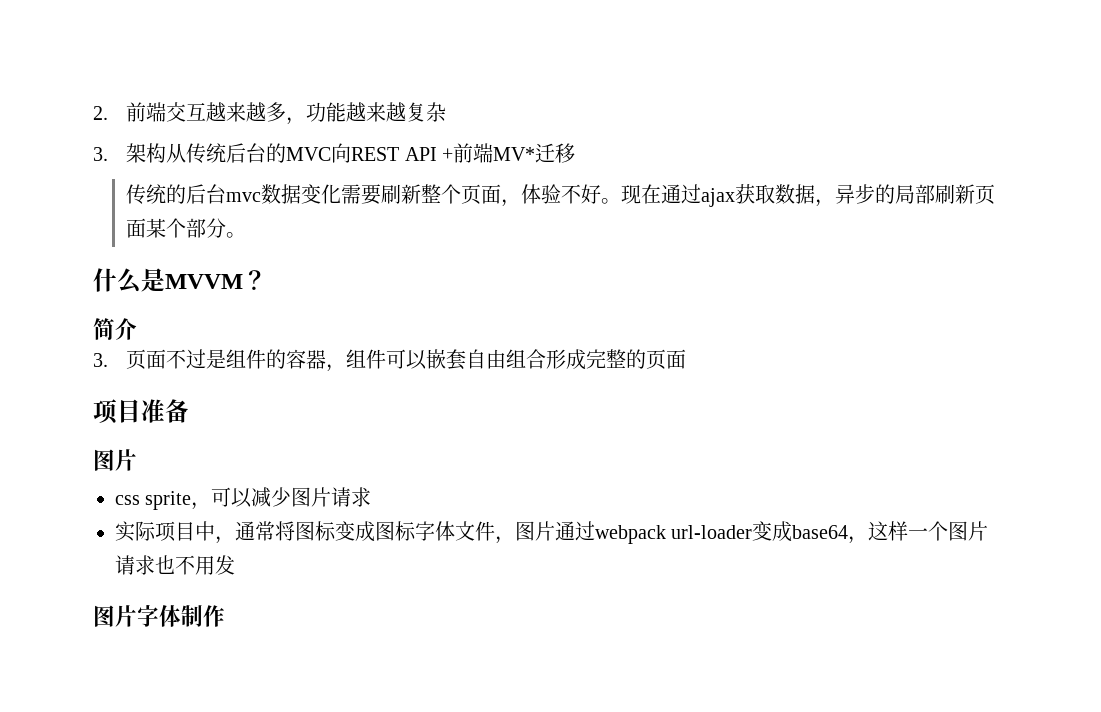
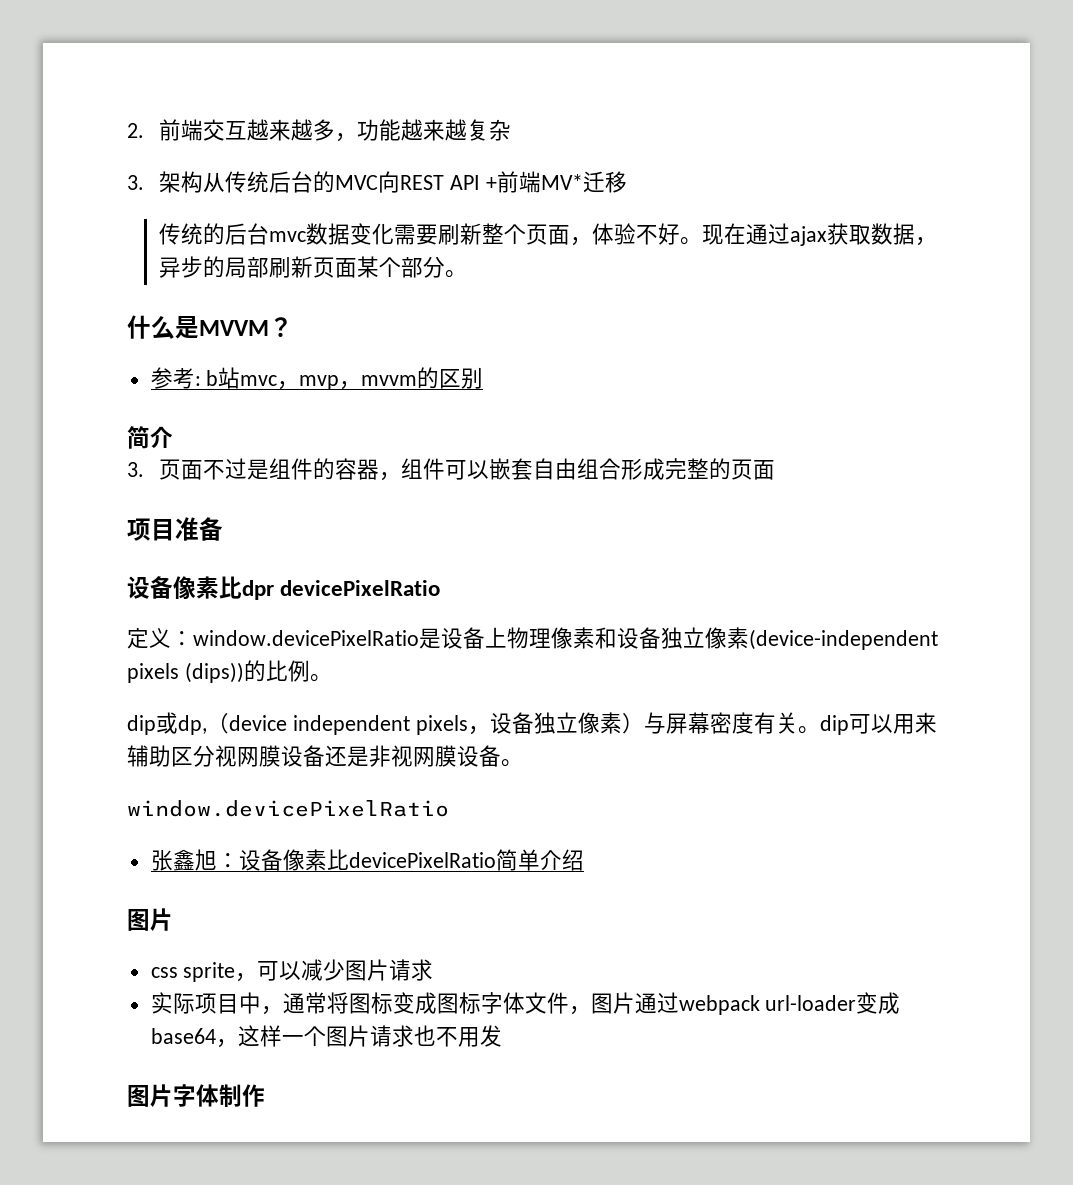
(267, 280) none -> [150,367,484,390] // 参考: b站mvc，mvp，mvvm的区别
(189, 411) none -> [127,576,441,600] [127,627,938,650] [127,660,332,683] [127,712,937,735] [127,745,523,767] [127,800,449,817] [150,849,584,871] // 设备像素比dpr devicePixelRatio // 定义：window.devicePixelRatio是设备上物理像素和设备独立像素(device-independent pixels (dips))的比例。 // dip或dp,（device independent pixels，设备独立像素）与屏幕密度有关。dip可以用来辅助区分视网膜设备还是非视网膜设备。 // window.devicePixelRatio // 张鑫旭：设备像素比devicePixelRatio简单介绍

